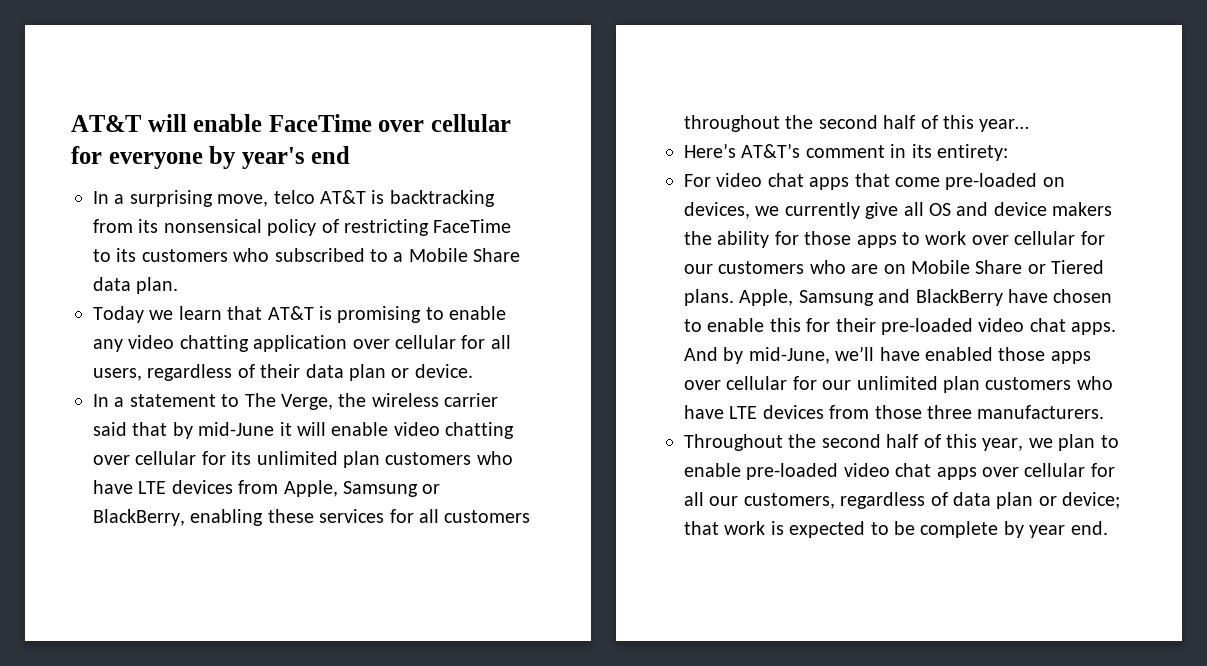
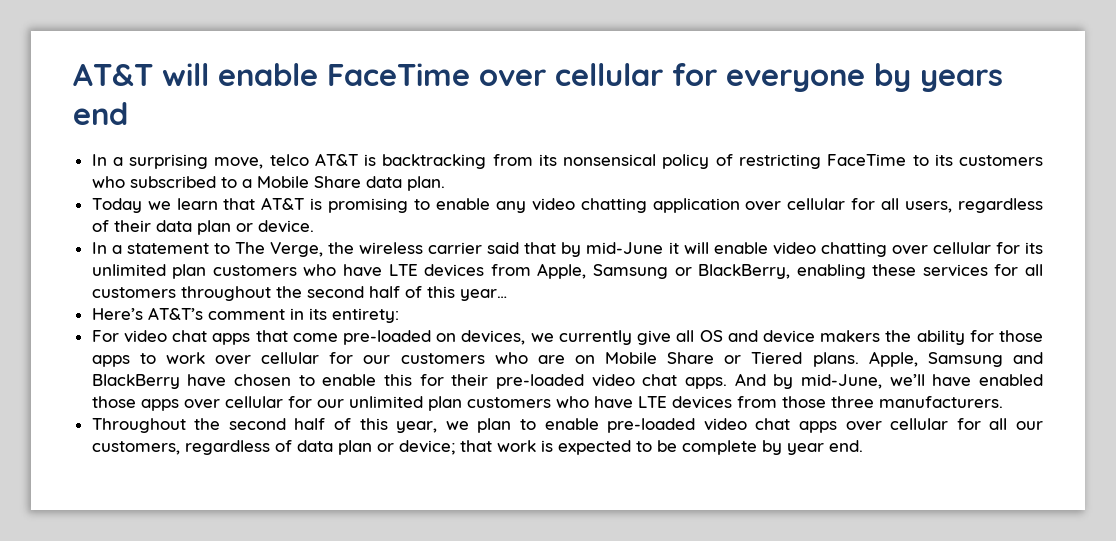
[241,147,305,169] year's -> [920,69,1003,92] years

